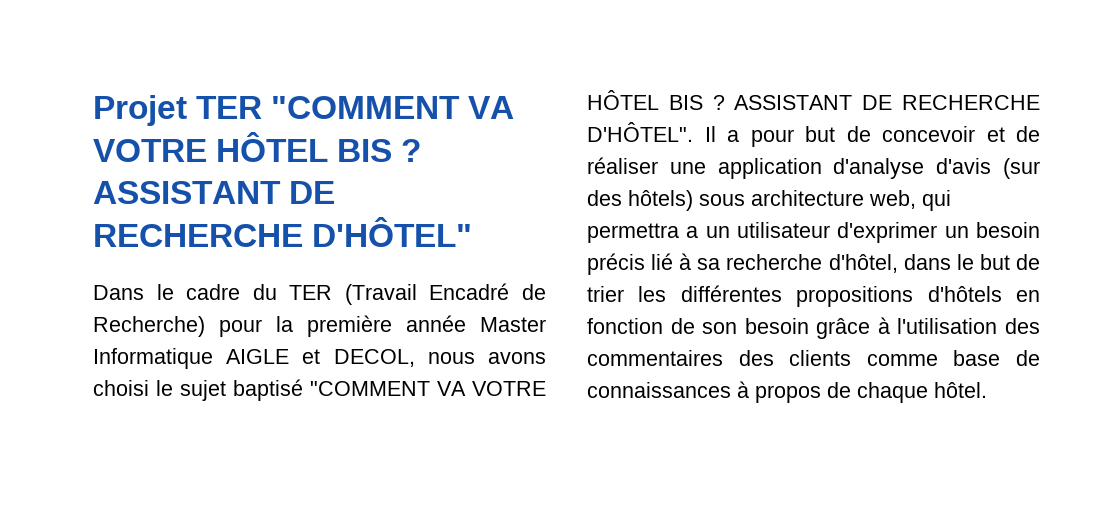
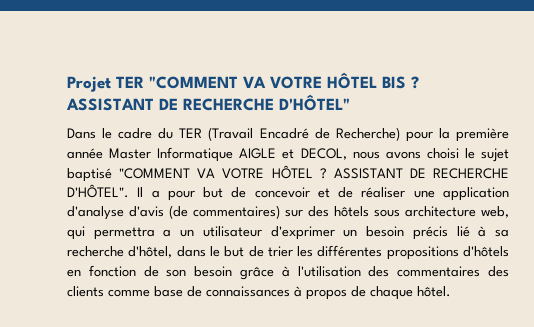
[668,95,703,110] BIS -> (313, 172) none
[1003,158,1040,179] [587,190,693,211] (sur des hôtels) -> [169,205,369,219] (de commentaires) sur des hôtels

